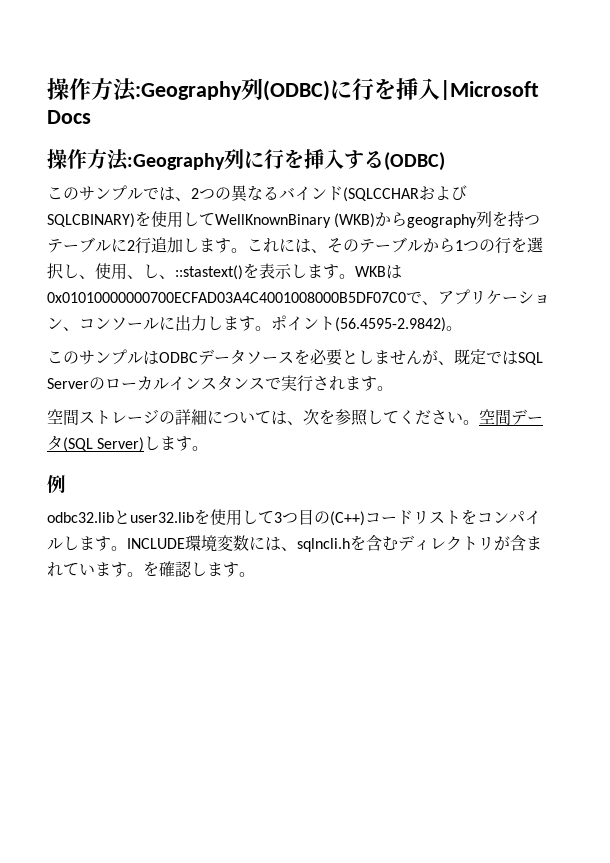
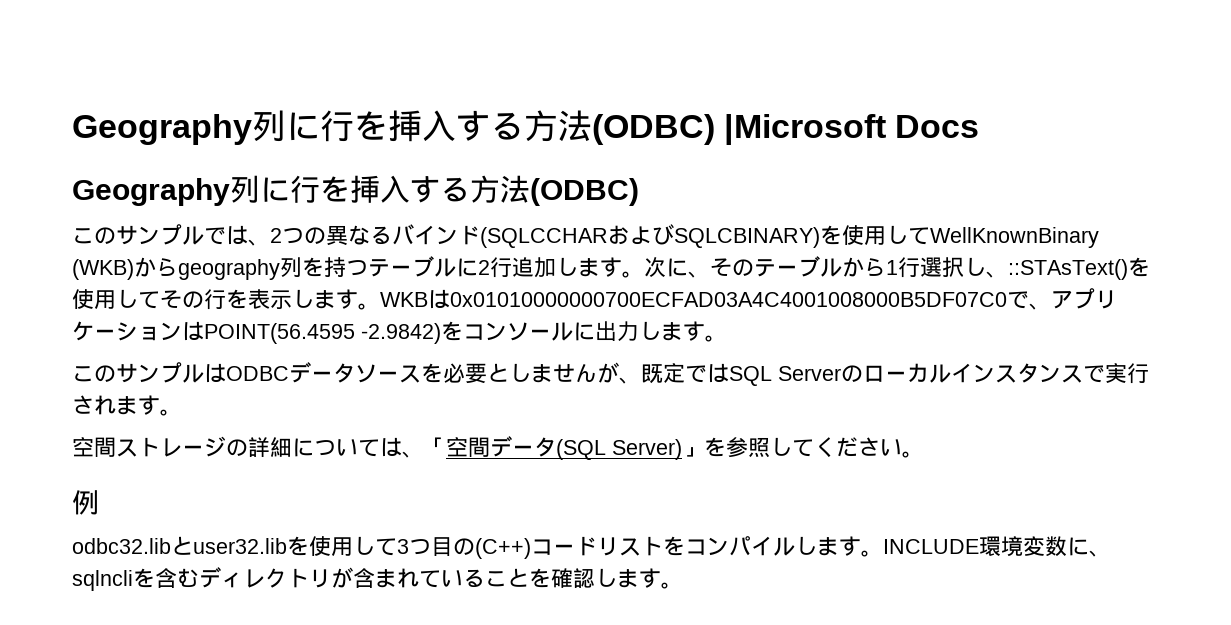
[47,77,539,102] [47,110,91,124] [47,149,384,171] 操作方法:Geography列(ODBC)に行を挿入|Microsoft Docs // 操作方法:Geography列に行を挿入する -> [72,110,980,145] [72,175,530,206] Geography列に行を挿入する方法(ODBC) |Microsoft Docs // Geography列に行を挿入する方法
[247,238,311,253] これには -> [644,257,688,277] 次に
[463,237,544,254] [47,263,243,280] つの行を選択し、使用、し、::stastext() -> [898,257,1150,280] [72,289,226,310] 行選択し、::STAsText()を使用してその行
[63,327,79,331] 、 -> [182,321,463,344] はPOINT(56.4595 -2.9842)を
[271,315,462,332] ポイント(56.4595-2.9842)。 -> (727, 338) none
[303,409,319,425] 次 -> [424,436,704,460] 「空間データ(SQL Server)」
[479,409,543,425] [47,435,209,452] 空間データ(SQL Server)します。 -> (924, 454) none
[265,537,350,552] は、sqlncli.h -> [1089,550,1111,557] [72,570,133,591] 、sqlncli
[95,562,143,577] ます。 -> [463,568,529,588] ること

